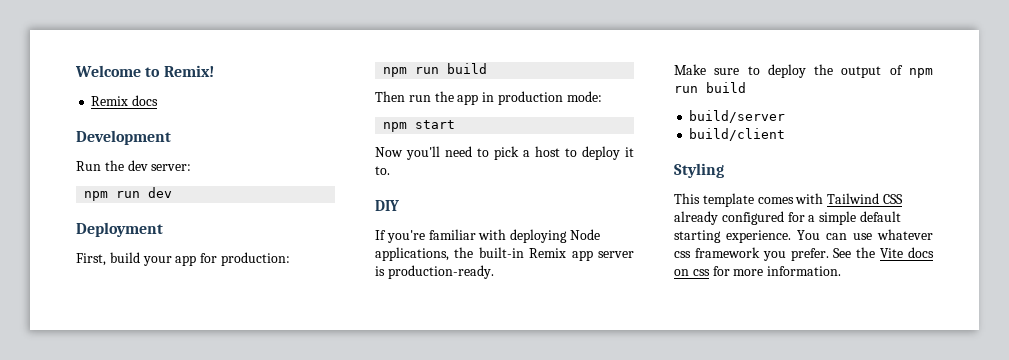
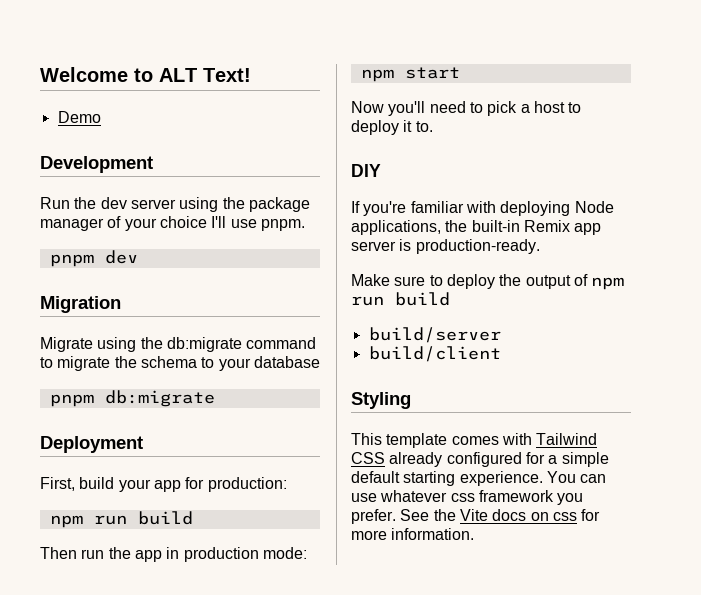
[163,65,214,77] [91,95,159,106] Remix! // Remix docs -> [159,68,251,82] [57,111,101,123] ALT Text! // Demo
[151,164,192,171] [84,187,173,201] server: // npm run dev -> [130,197,310,212] [40,216,305,231] [49,250,138,267] [40,296,121,313] [40,337,317,352] [40,356,320,371] [49,390,215,407] server using the package manager of your choice I'll use pnpm. // pnpm dev // Migration // Migrate using the db:migrate command to migrate the schema to your database // pnpm db:migrate

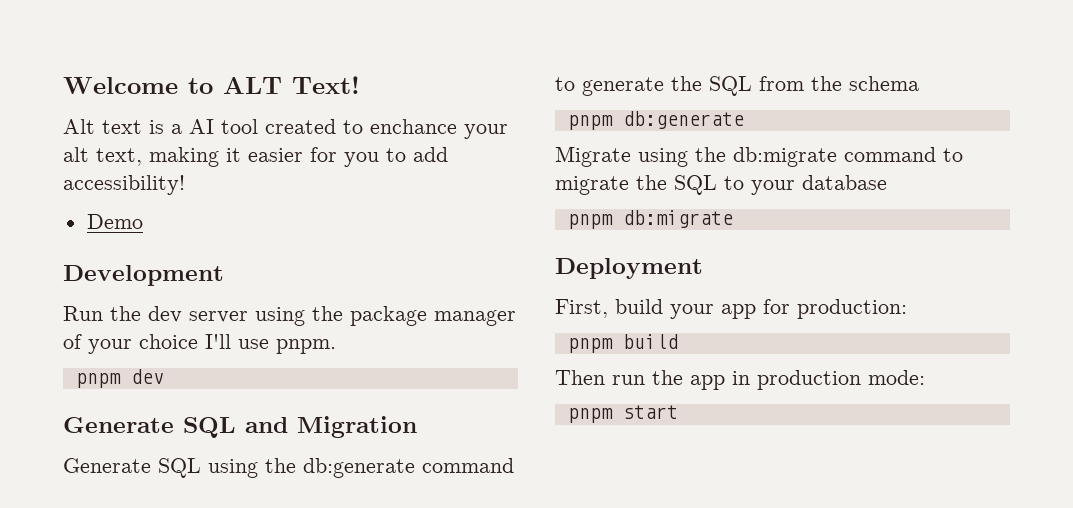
(251, 75) none -> [63,119,508,139] [63,147,448,167] [63,175,185,195] // Alt text is a AI tool created to enchance your alt text, making it easier for you to add accessibility!
[40,296,121,313] Migration -> [63,416,417,438] [63,458,514,478] [555,76,919,96] [567,111,744,130] Generate SQL and Migration // Generate SQL using the db:generate command to generate the SQL from the schema // pnpm db:generate
[140,356,197,368] schema -> [674,175,717,195] SQL
[49,515,127,528] npm run -> [567,338,613,353] pnpm
[360,69,394,82] npm -> [567,408,613,423] pnpm
[351,101,582,116] [351,120,433,135] [351,164,381,177] [351,201,614,216] [351,220,602,235] [351,239,540,254] [351,274,625,290] [351,292,450,306] [368,327,501,343] [368,346,501,362] [351,392,411,409] [351,433,598,448] [351,452,609,467] [351,471,607,486] [351,490,584,505] [351,509,601,524] [351,528,475,540] // Now you'll need to pick a host to deploy it to. // DIY // If you're familiar with deploying Node applications, the built-in Remix app server is production-ready. // Make sure to deploy the output of npm run build // build/server // build/client // Styling // This template comes with Tailwind CSS already configured for a simple default starting experience. You can use whatever css framework you prefer. See the Vite docs on css for more information. -> (678, 412) none

